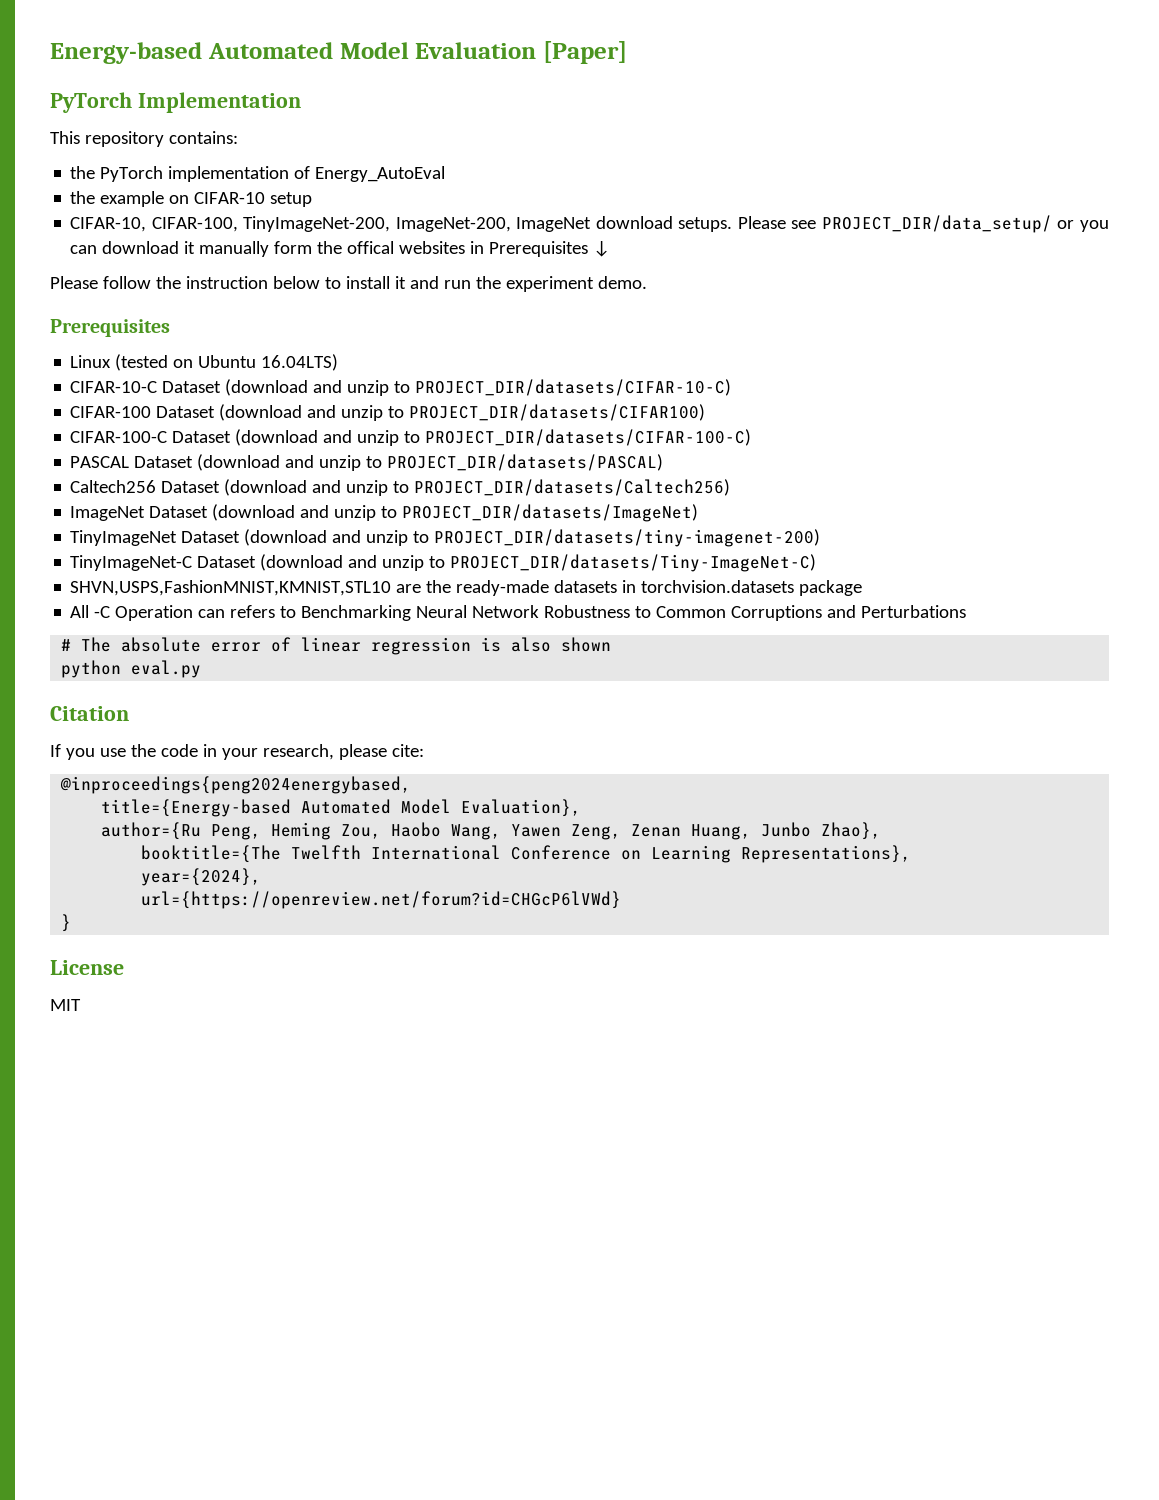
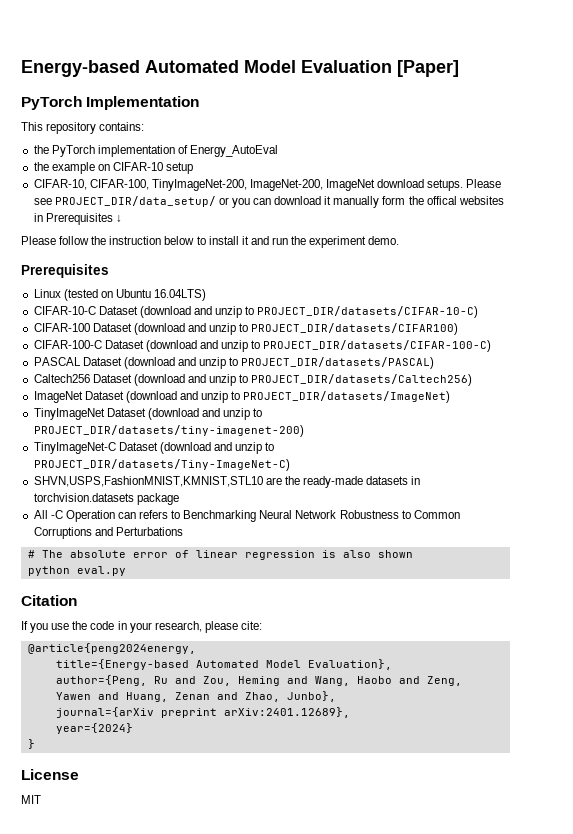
[60,776,412,794] @inproceedings{peng2024energybased, -> [27,643,196,654] @article{peng2024energy,
[101,822,882,840] [141,845,912,863] [141,868,262,886] [141,891,622,909] author={Ru Peng, Heming Zou, Haobo Wang, Yawen Zeng, Zenan Huang, Junbo Zhao}, // booktitle={The Twelfth International Conference on Learning Representations}, // year={2024}, // url={https://openreview.net/forum?id=CHGcP6lVWd} -> [55,675,462,686] [55,691,336,702] [55,707,350,718] [55,723,133,734] author={Peng, Ru and Zou, Heming and Wang, Haobo and Zeng, Yawen and Huang, Zenan and Zhao, Junbo}, // journal={arXiv preprint arXiv:2401.12689}, // year={2024}

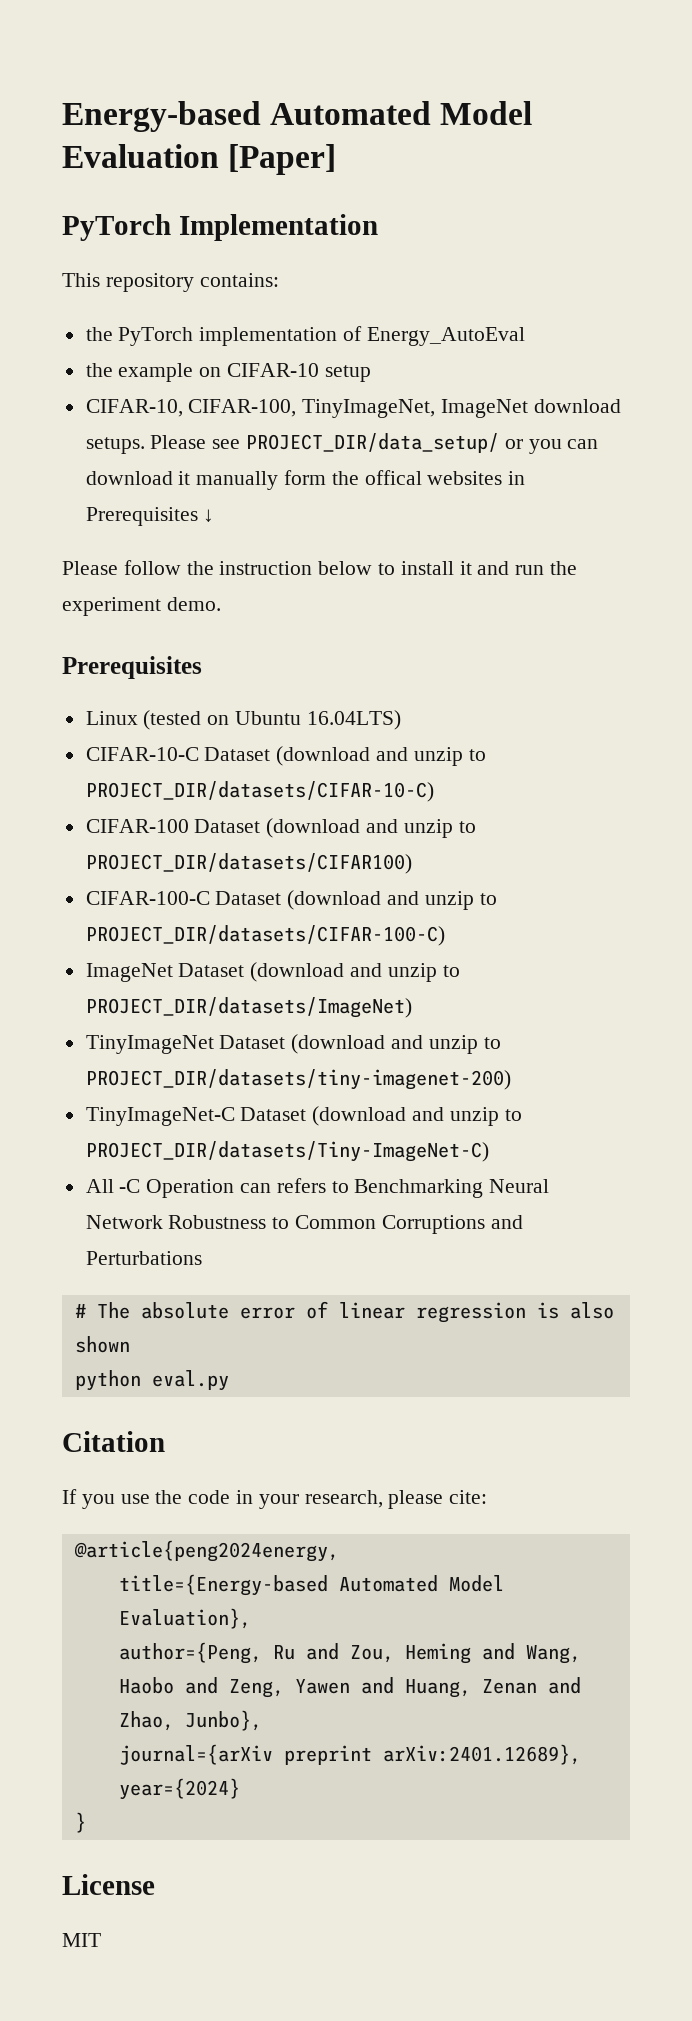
[151,179,323,191] TinyImageNet-200, ImageNet-200, -> [302,399,436,418] TinyImageNet,
[33,357,435,369] [33,374,473,386] // PASCAL Dataset (download and unzip to PROJECT_DIR/datasets/PASCAL) // Caltech256 Dataset (download and unzip to PROJECT_DIR/datasets/Caltech256) -> (445, 935) none
[33,476,421,488] [33,493,179,505] // SHVN,USPS,FashionMNIST,KMNIST,STL10 are the ready-made datasets in torchvision.datasets package -> (489, 1151) none

